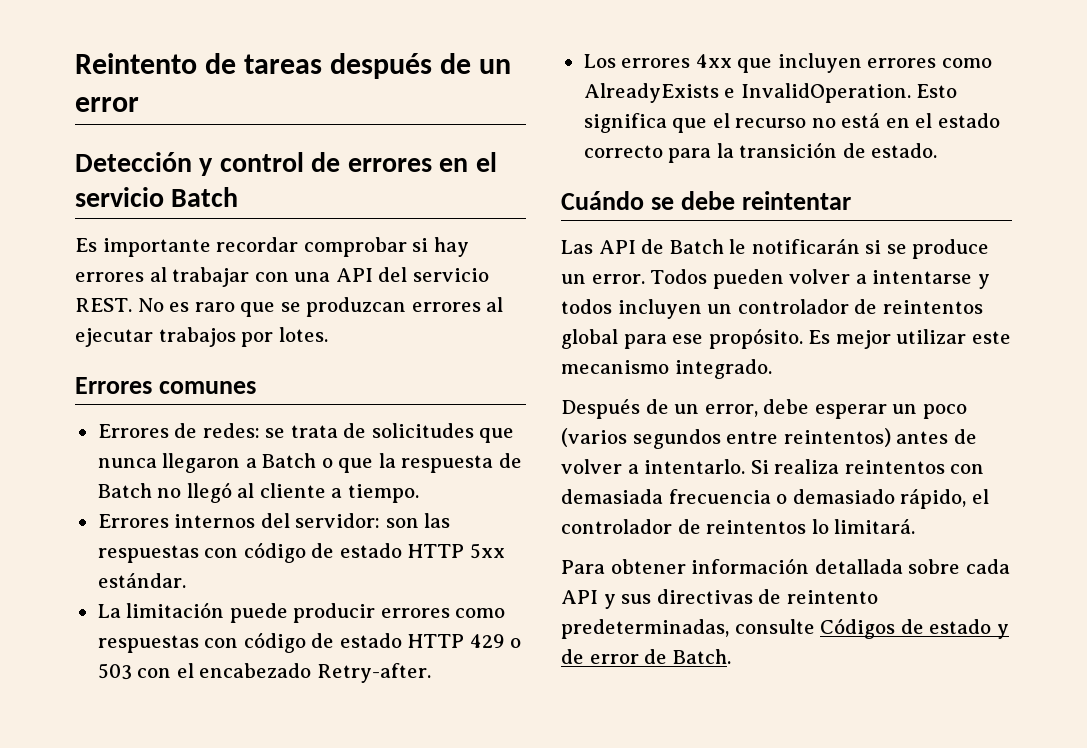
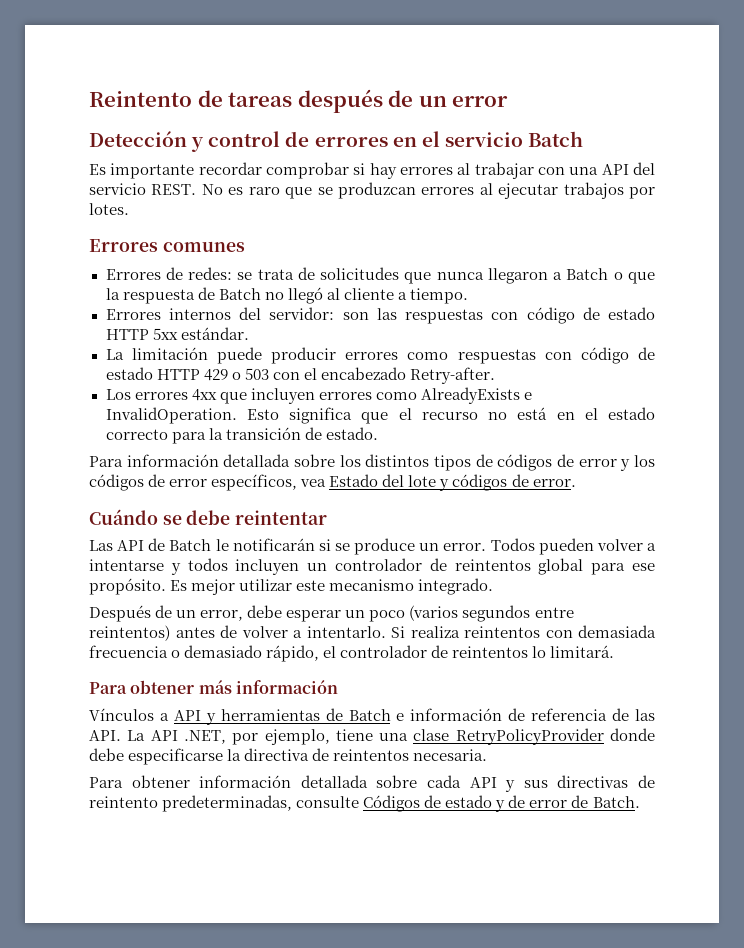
(938, 150) none -> [89,454,655,471] [89,474,576,491] // Para información detallada sobre los distintos tipos de códigos de error y los códigos de error específicos, vea Estado del lote y códigos de error.
(916, 526) none -> [89,680,338,694] [89,708,655,725] [89,728,655,745] [89,748,488,765] // Para obtener más información // Vínculos a API y herramientas de Batch e información de referencia de las API. La API .NET, por ejemplo, tiene una clase RetryPolicyProvider donde debe especificarse la directiva de reintentos necesaria.

